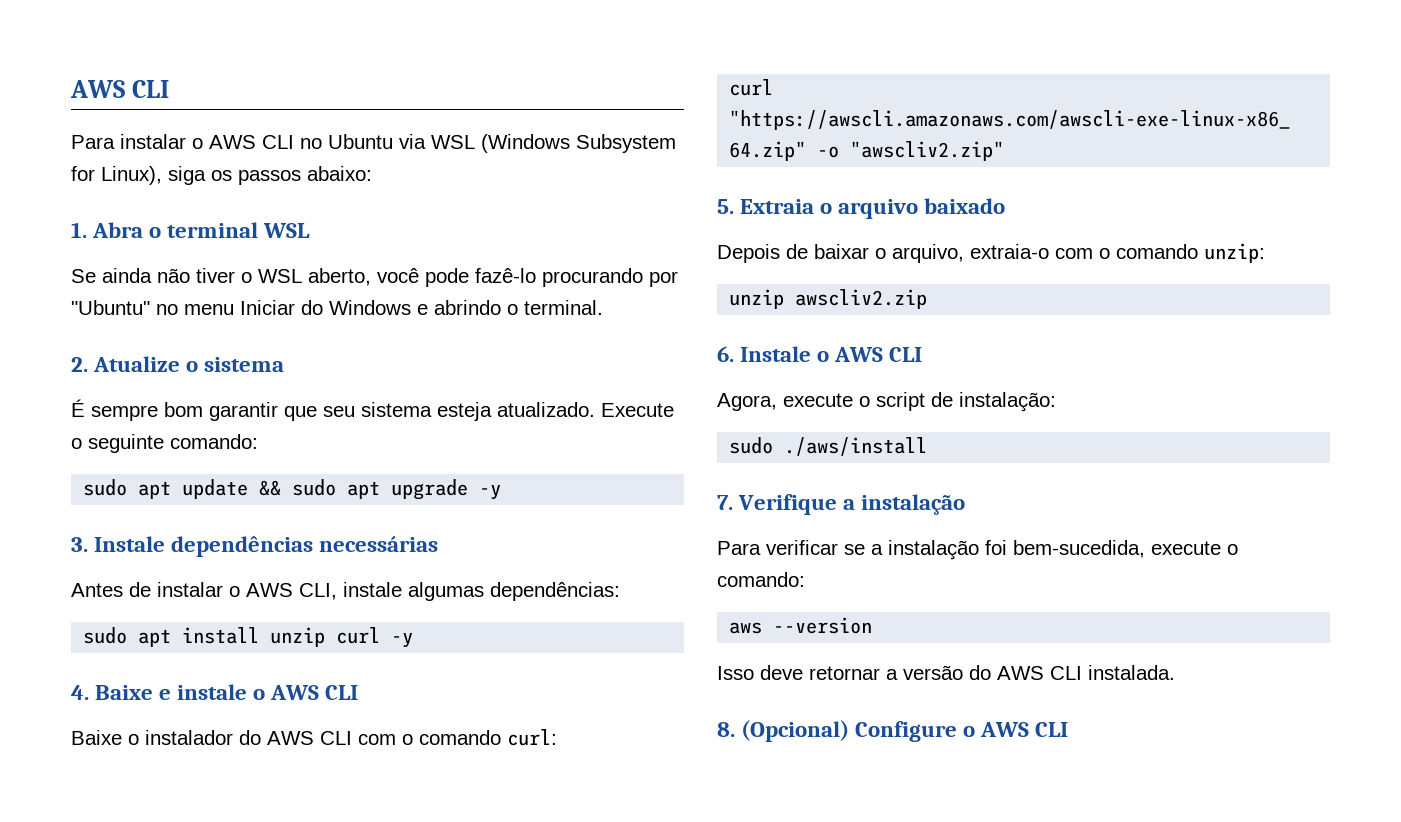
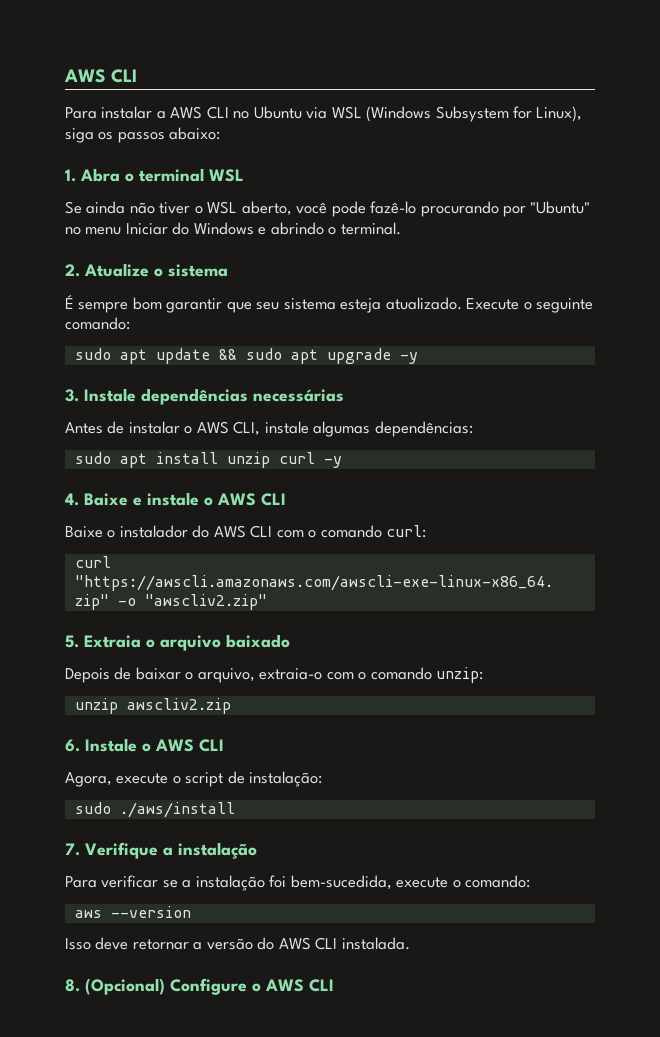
[192,138,203,149] o -> [156,111,166,119] a

